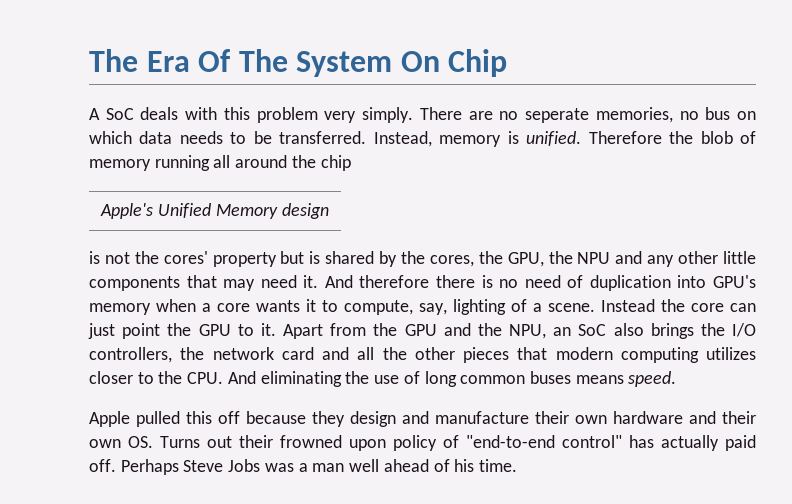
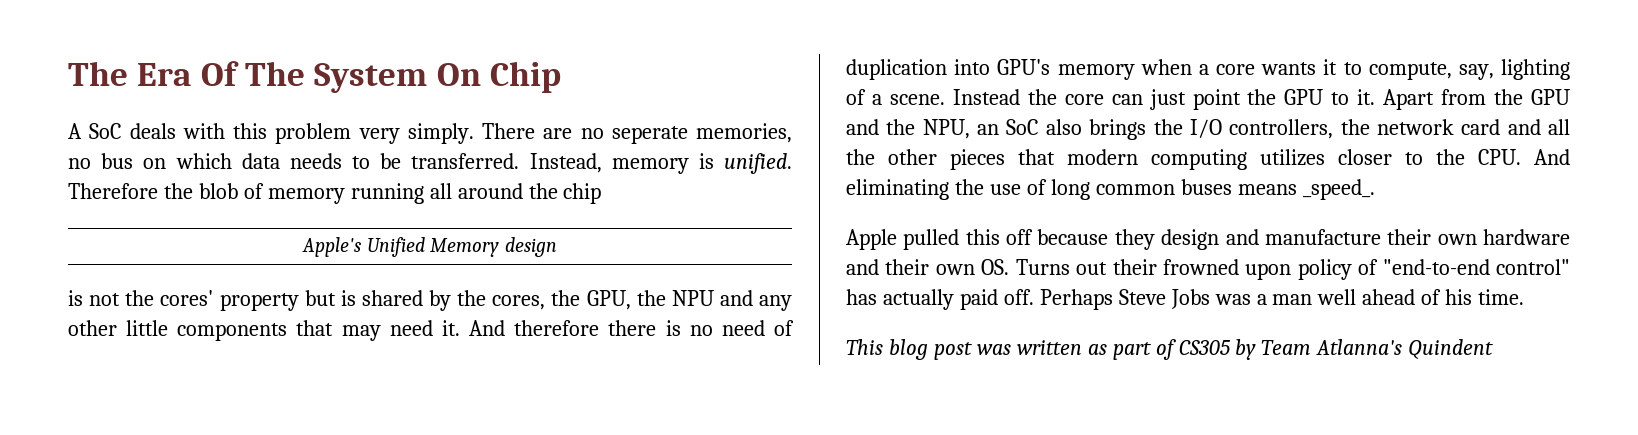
[628,371,677,387] speed. -> [1302,179,1375,200] _speed_.
(517, 465) none -> [846,339,1494,360] // This blog post was written as part of CS305 by Team Atlanna's Quindent

